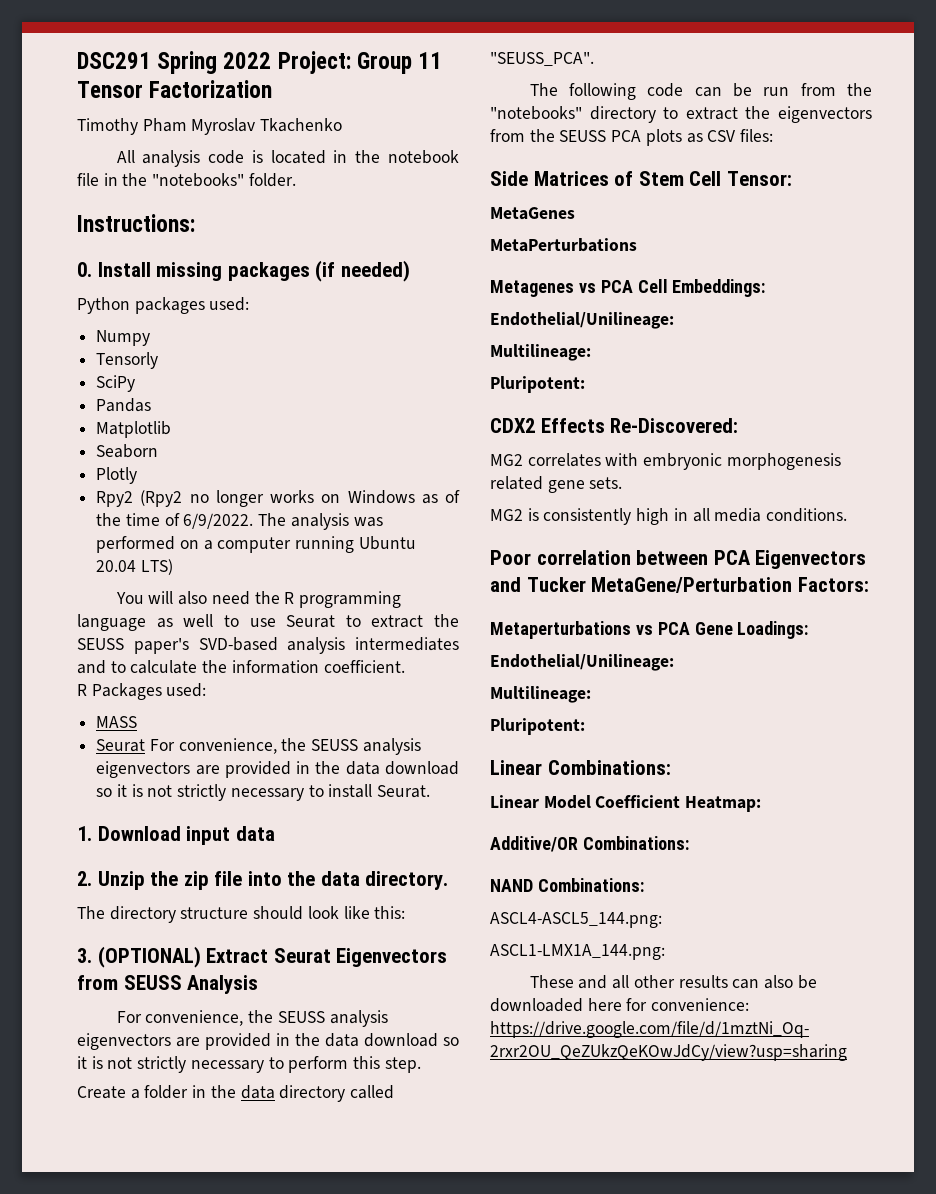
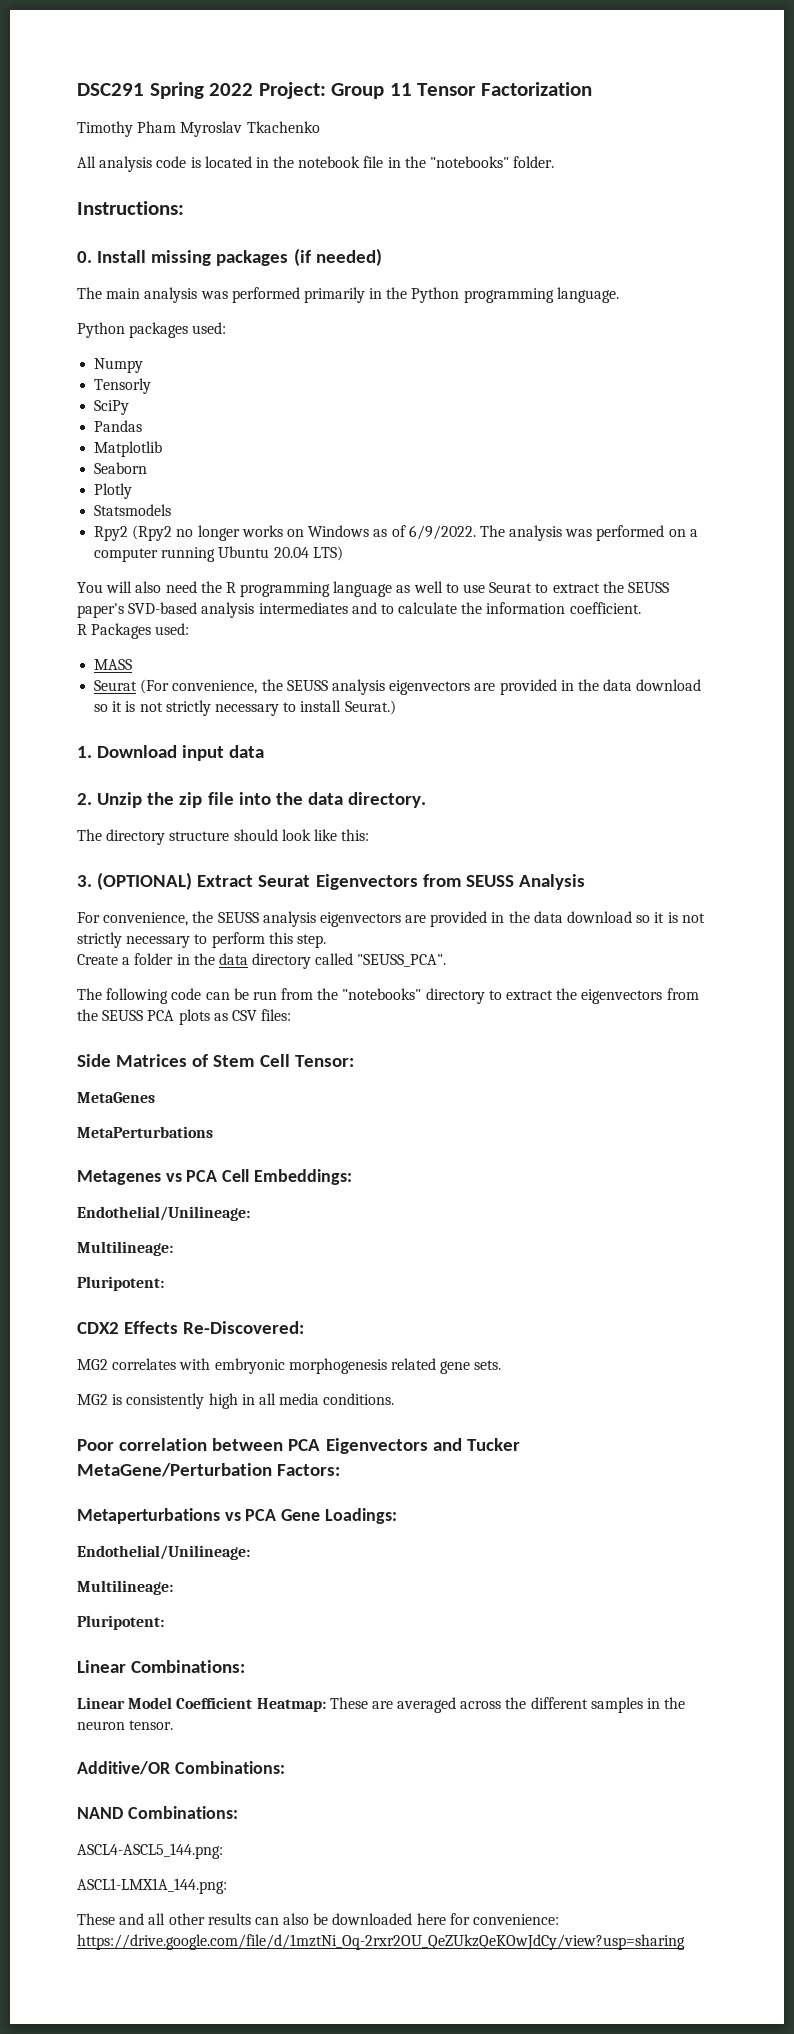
(410, 271) none -> [77,287,619,303] // The main analysis was performed primarily in the Python programming language.
(138, 475) none -> [94,504,172,516] // Statsmodels
[96,513,180,526] the time of -> (406, 531) none
[149,739,175,751] For -> [140,679,170,694] (For
[377,785,431,798] Seurat. -> [344,700,396,715] Seurat.)
(762, 804) none -> [329,1697,686,1713] [77,1720,174,1730] These are averaged across the different samples in the neuron tensor.

